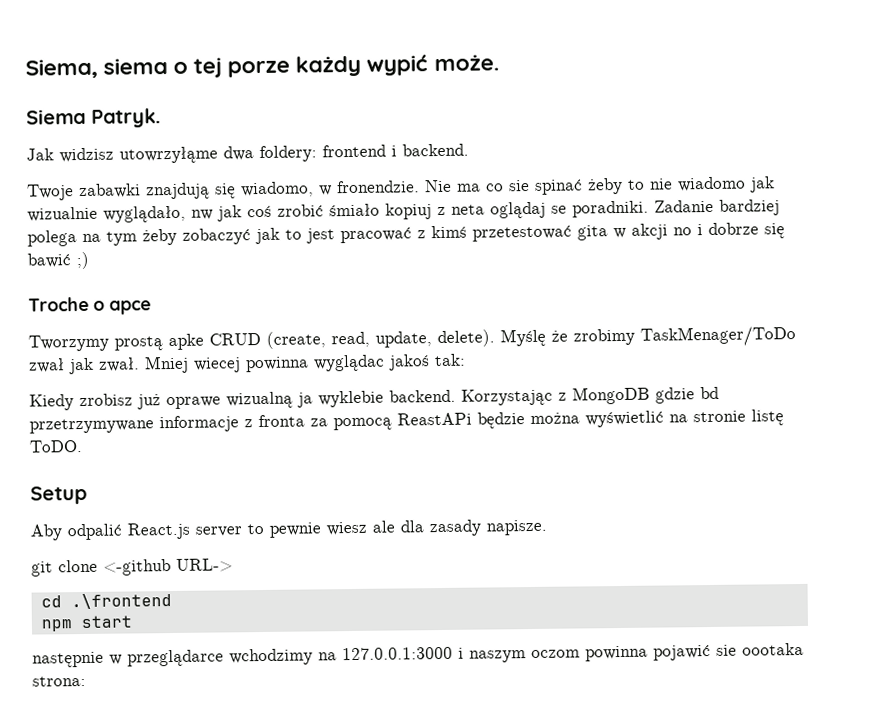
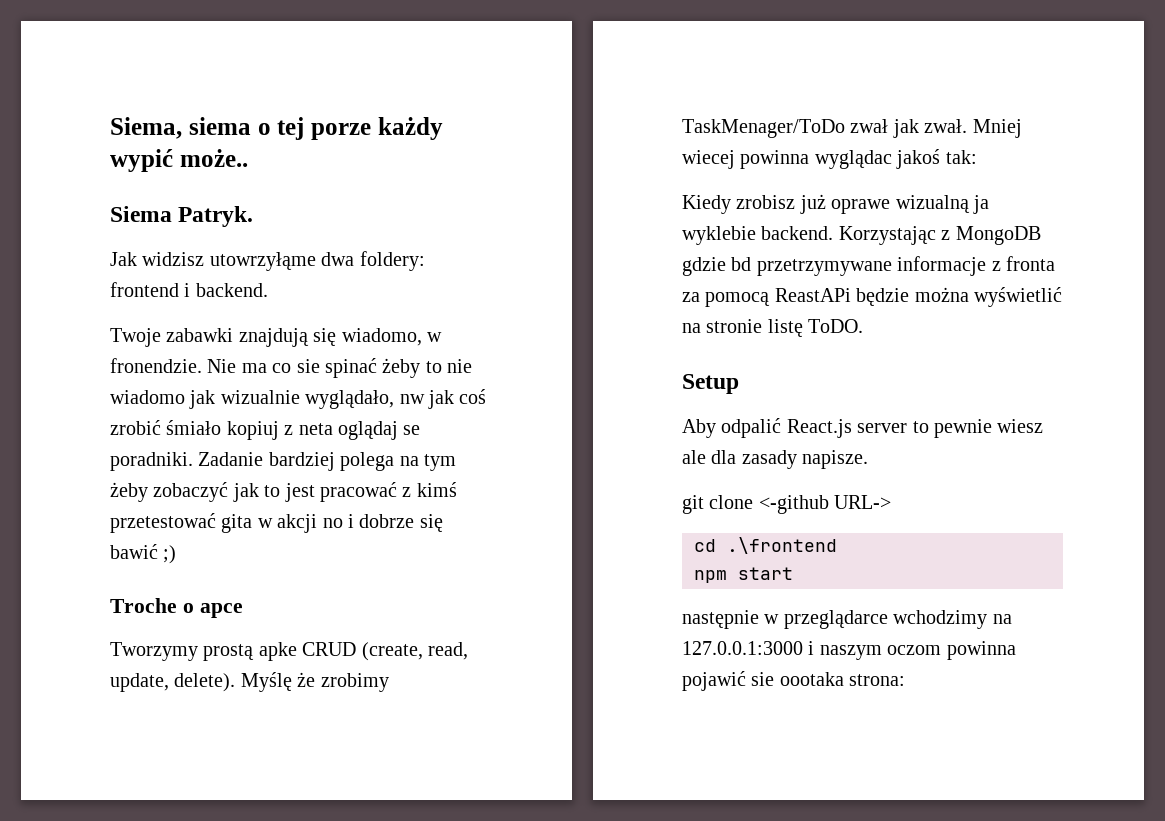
[433,54,500,72] może. -> [179,149,248,167] może..

